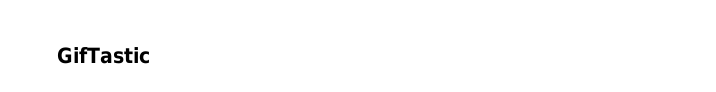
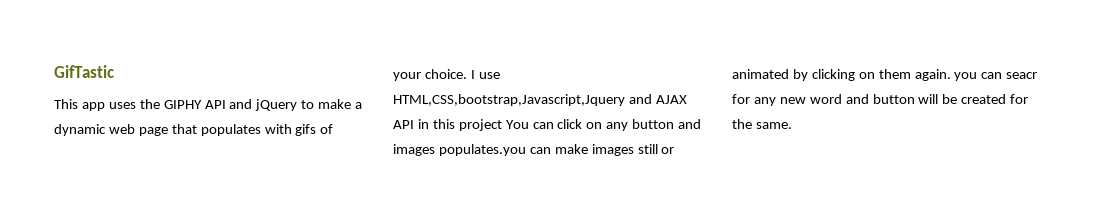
(150, 55) none -> [54,99,363,111] [54,124,334,136] [393,69,500,81] [393,94,687,106] [393,119,702,131] [393,144,675,156] [732,69,1038,81] [732,94,1029,106] [732,119,792,129] // This app uses the GIPHY API and jQuery to make a dynamic web page that populates with gifs of your choice. I use HTML,CSS,bootstrap,Javascript,Jquery and AJAX API in this project You can click on any button and images populates.you can make images still or animated by clicking on them again. you can seacr for any new word and button will be created for the same.

